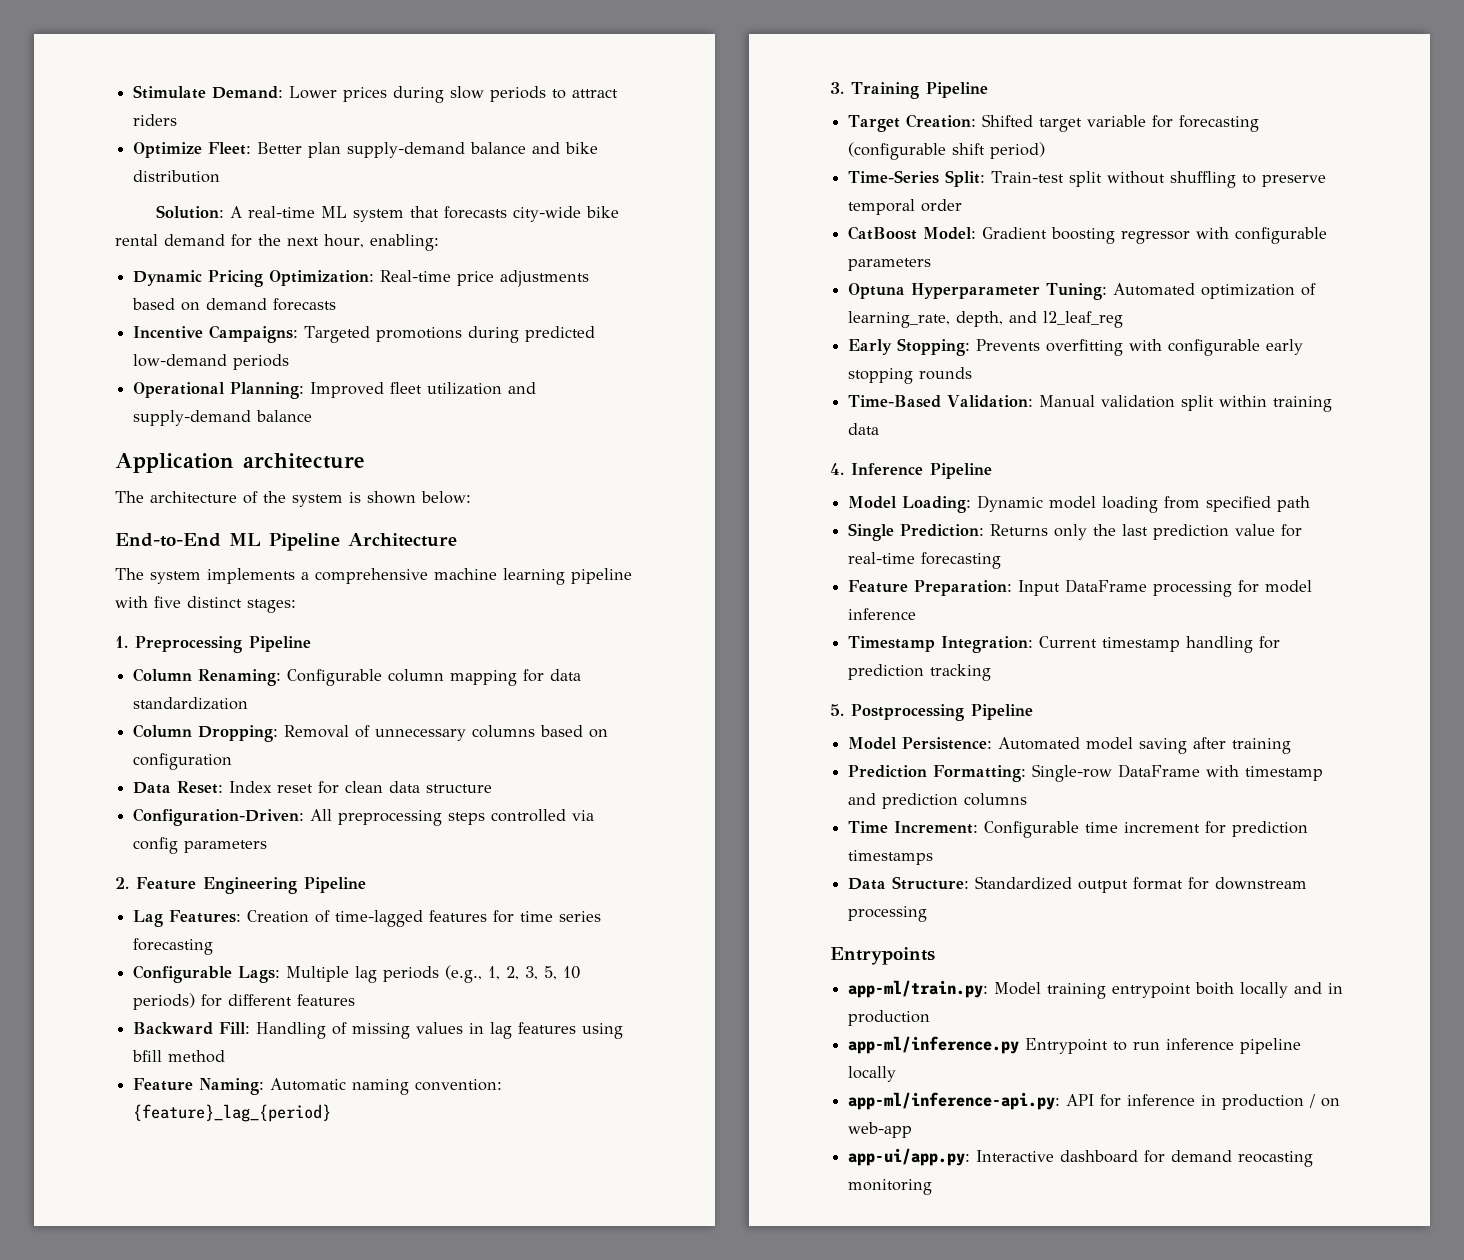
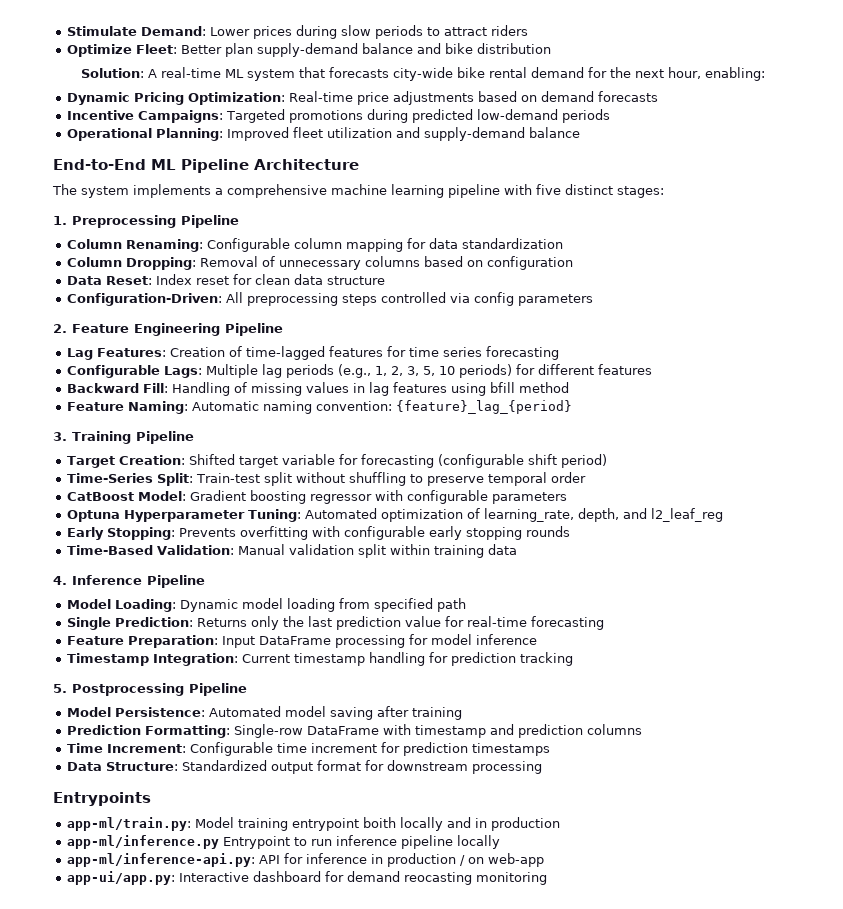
[115,453,365,473] [115,491,471,507] // Application architecture // The architecture of the system is shown below: -> (581, 132) none

